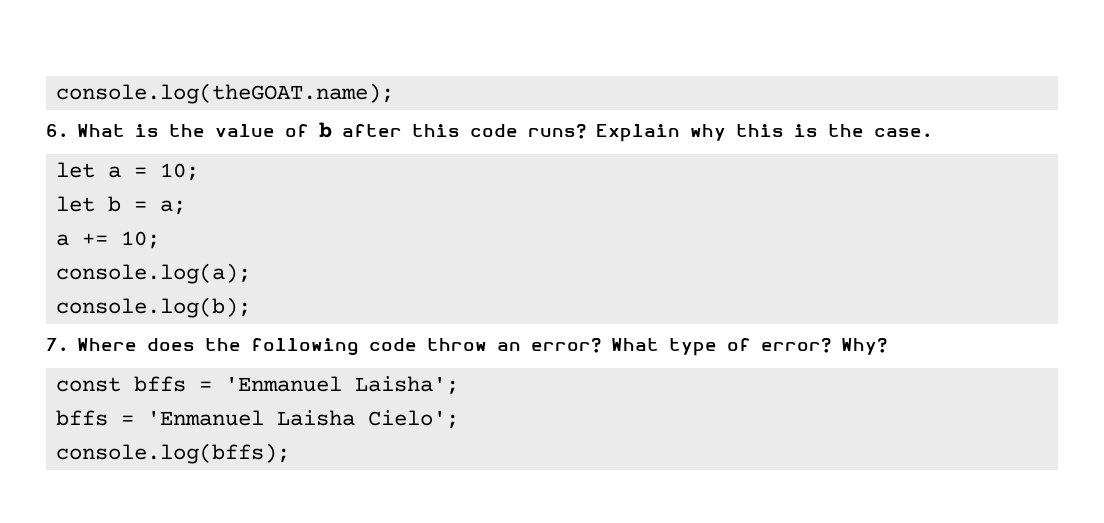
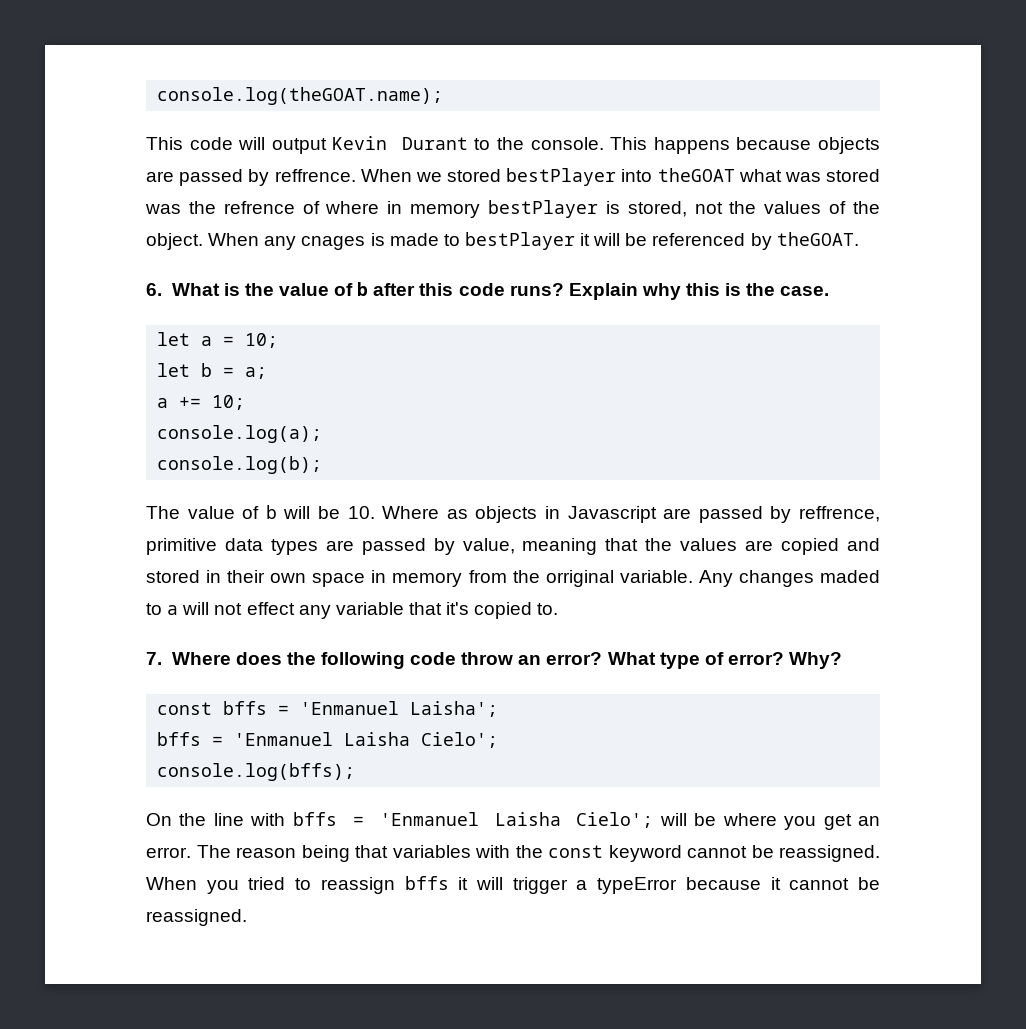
(395, 93) none -> [146,136,880,154] [146,168,881,186] [145,200,881,218] [146,232,859,250] // This code will output Kevin Durant to the console. This happens because objects are passed by reffrence. When we stored bestPlayer into theGOAT what was stored was the refrence of where in memory bestPlayer is stored, not the values of the object. When any cnages is made to bestPlayer it will be referenced by theGOAT.
(252, 307) none -> [146,505,881,523] [146,538,880,555] [146,570,880,587] [146,602,559,619] // The value of b will be 10. Where as objects in Javascript are passed by reffrence, primitive data types are passed by value, meaning that the values are copied and stored in their own space in memory from the orriginal variable. Any changes maded to a will not effect any variable that it's copied to.
(291, 453) none -> [146,812,881,830] [146,845,880,862] [146,876,880,894] [146,909,247,926] // On the line with bffs = 'Enmanuel Laisha Cielo'; will be where you get an error. The reason being that variables with the const keyword cannot be reassigned. When you tried to reassign bffs it will trigger a typeError because it cannot be reassigned.

